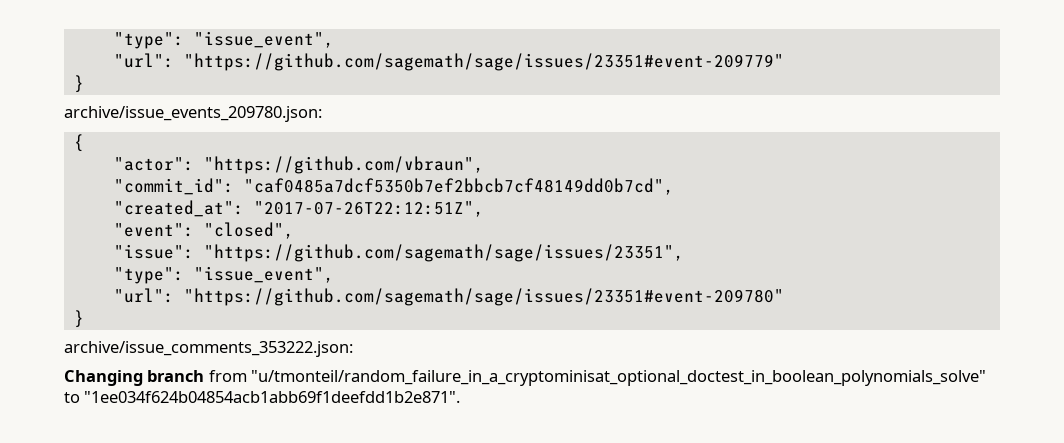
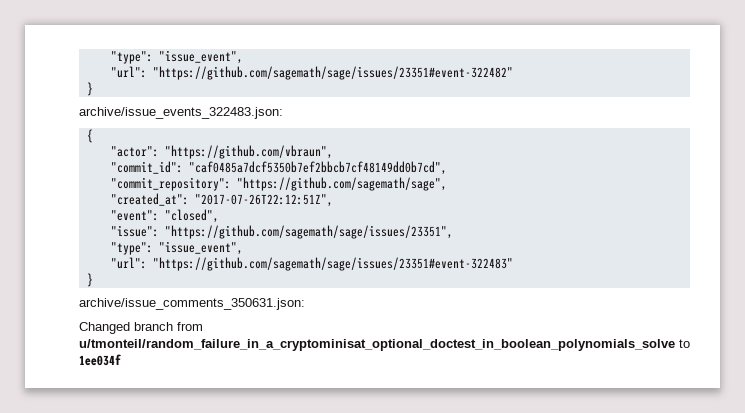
[113,31,334,49] [113,53,784,71] [73,75,84,93] [64,106,322,122] "type": "issue_event", // "url": "https://github.com/sagemath/sage/issues/23351#event-209779" // } // archive/issue_events_209780.json: -> [110,50,243,64] [110,66,513,80] [86,82,93,96] [79,107,283,119] "type": "issue_event", // "url": "https://github.com/sagemath/sage/issues/23351#event-322482" // } // archive/issue_events_322483.json:
(674, 186) none -> [110,177,447,191] // "commit_repository": "https://github.com/sagemath/sage",
[183,288,784,306] [73,310,84,328] [64,341,353,357] [64,370,987,386] [64,391,461,403] "https://github.com/sagemath/sage/issues/23351#event-209780" // } // archive/issue_comments_353222.json: // Changing branch from "u/tmonteil/random_failure_in_a_cryptominisat_optional_doctest_in_boolean_polynomials_solve" to "1ee034f624b04854acb1abb69f1deefdd1b2e871". -> [152,257,513,271] [86,273,93,287] [79,298,305,310] [79,322,203,334] [79,339,690,351] [79,354,121,366] "https://github.com/sagemath/sage/issues/23351#event-322483" // } // archive/issue_comments_350631.json: // Changed branch from u/tmonteil/random_failure_in_a_cryptominisat_optional_doctest_in_boolean_polynomials_solve to 1ee034f

